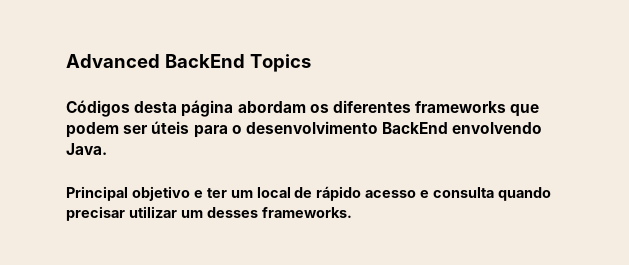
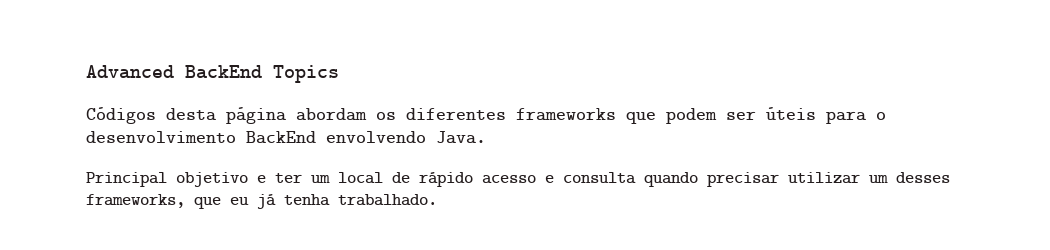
[261,207,352,218] frameworks. -> [86,194,437,209] frameworks, que eu já tenha trabalhado.

